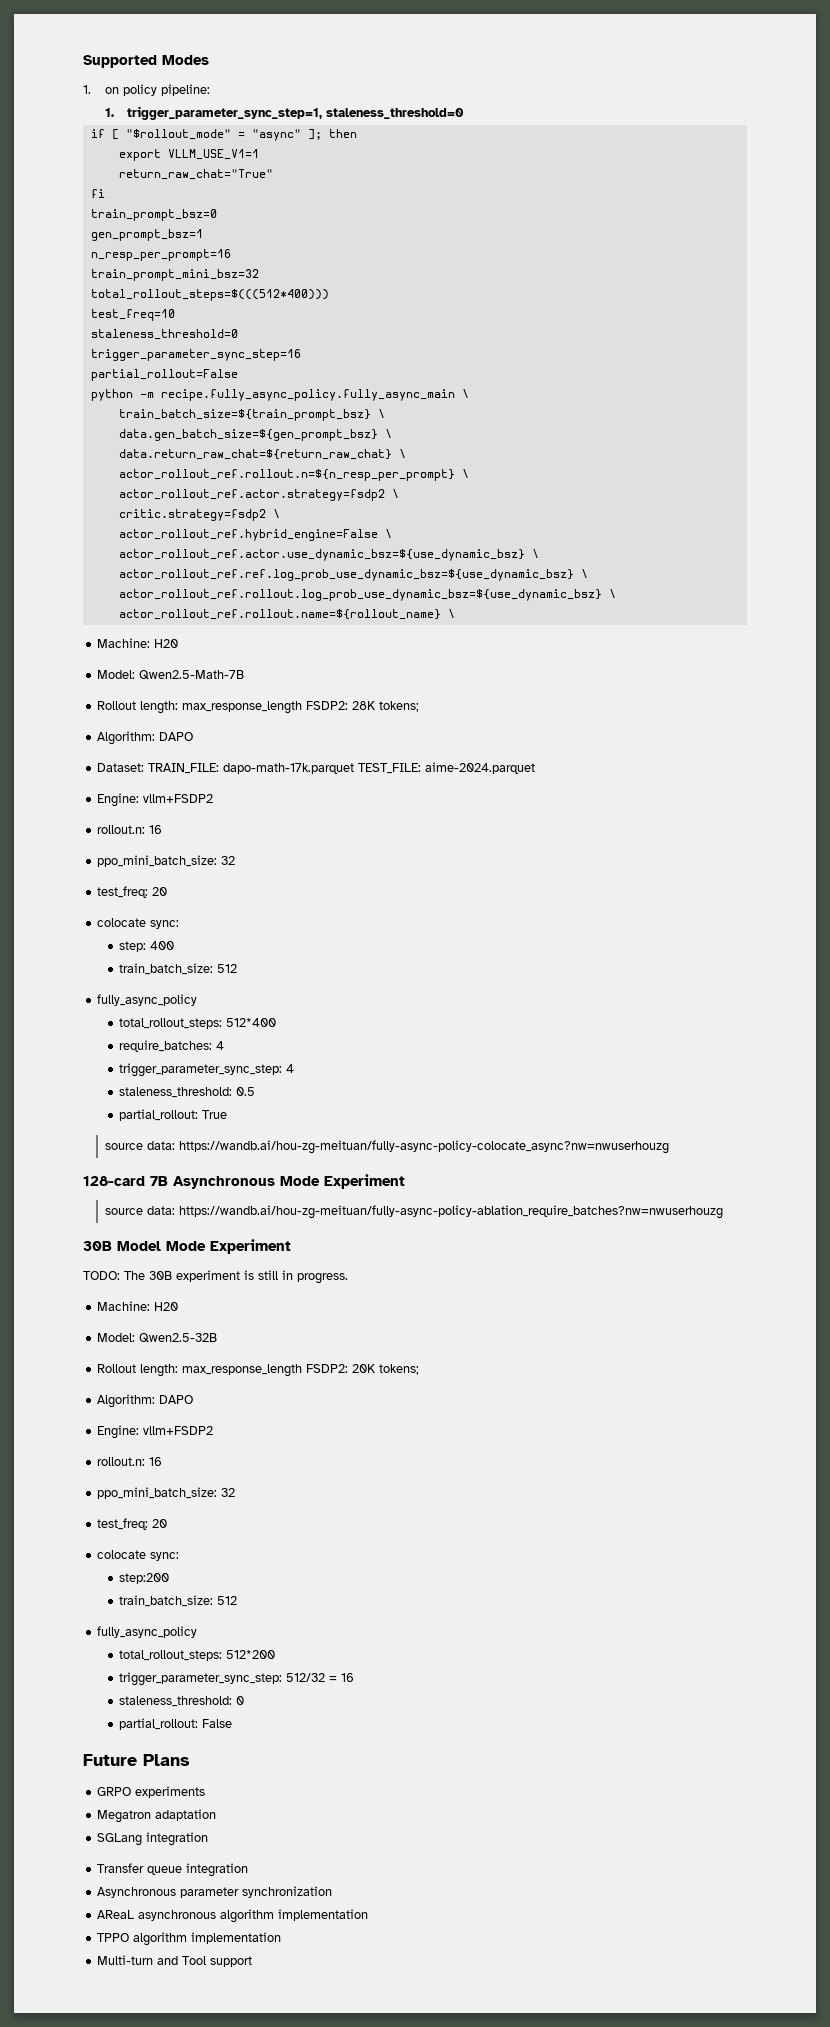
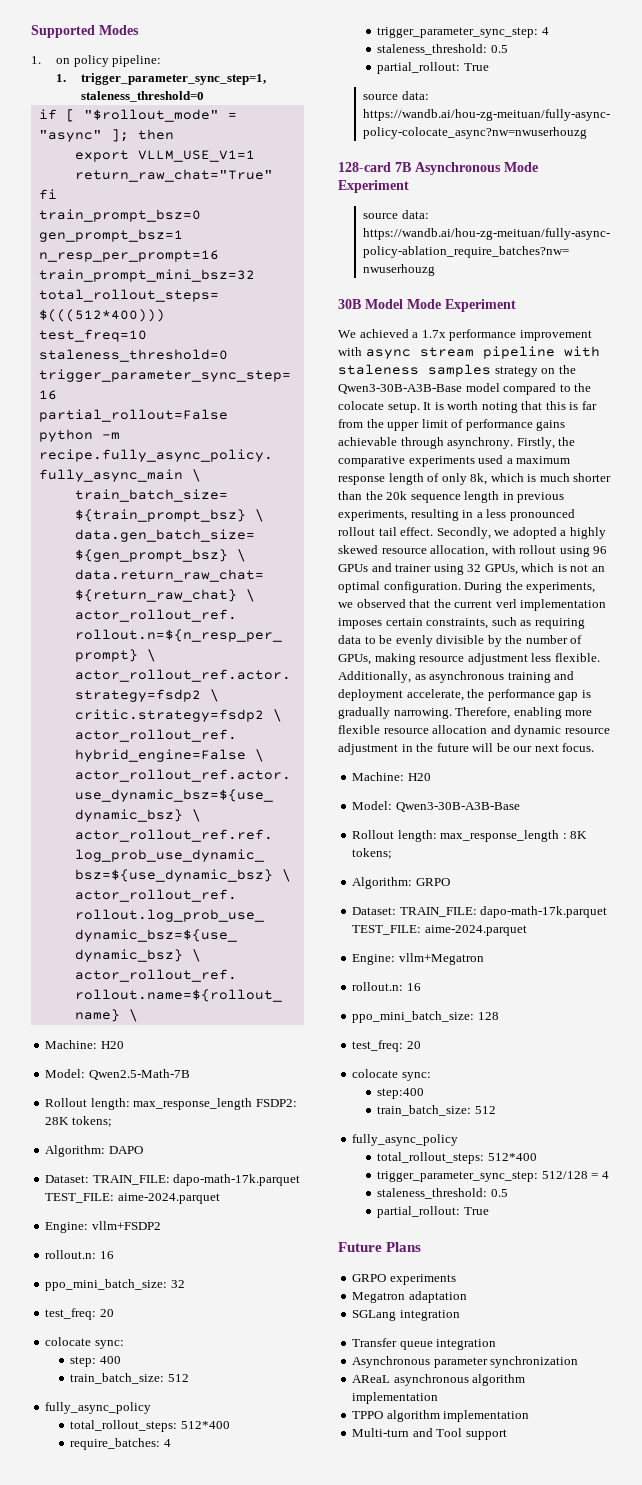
[83,1270,348,1284] [97,1301,179,1311] [97,1333,218,1343] [97,1364,420,1377] [97,1394,194,1408] [97,1425,214,1439] [97,1457,163,1466] [97,1487,236,1499] [97,1518,168,1530] [97,1550,180,1561] [119,1573,170,1584] [119,1595,238,1607] [97,1626,198,1638] [119,1650,276,1661] [119,1672,355,1686] [119,1696,245,1707] [119,1718,233,1730] TODO: The 30B experiment is still in progress. // Machine: H20 // Model: Qwen2.5-32B // Rollout length: max_response_length FSDP2: 20K tokens; // Algorithm: DAPO // Engine: vllm+FSDP2 // rollout.n: 16 // ppo_mini_batch_size: 32 // test_freq: 20 // colocate sync: // step:200 // train_batch_size: 512 // fully_async_policy // total_rollout_steps: 512*200 // trigger_parameter_sync_step: 512/32 = 16 // staleness_threshold: 0 // partial_rollout: False -> [338,329,592,341] [338,346,600,359] [338,364,576,377] [338,383,592,395] [338,401,597,413] [338,419,566,431] [338,437,576,449] [338,455,571,467] [338,473,612,485] [338,491,565,503] [338,509,575,521] [338,527,606,539] [338,545,608,557] [338,563,605,575] [338,581,596,593] [338,599,607,611] [338,617,585,629] [338,635,583,647] [338,653,600,665] [338,671,575,683] [338,689,591,701] [338,707,593,719] [338,725,610,737] [338,743,595,755] [352,772,431,781] [352,801,520,812] [352,830,588,842] [352,848,393,859] [352,877,450,889] [352,906,608,918] [352,925,527,936] [352,953,484,965] [352,982,421,991] [352,1011,499,1023] [352,1040,421,1052] [352,1069,431,1081] [377,1088,425,1099] [377,1105,496,1116] [352,1134,459,1146] [377,1152,537,1164] [377,1171,609,1182] [377,1188,508,1199] [377,1206,489,1218] We achieved a 1.7x performance improvement with async stream pipeline with staleness samples strategy on the Qwen3-30B-A3B-Base model compared to the colocate setup. It is worth noting that this is far from the upper limit of performance gains achievable through asynchrony. Firstly, the comparative experiments used a maximum response length of only 8k, which is much shorter than the 20k sequence length in previous experiments, resulting in a less pronounced rollout tail effect. Secondly, we adopted a highly skewed resource allocation, with rollout using 96 GPUs and trainer using 32 GPUs, which is not an optimal configuration. During the experiments, we observed that the current verl implementation imposes certain constraints, such as requiring data to be evenly divisible by the number of GPUs, making resource adjustment less flexible. Additionally, as asynchronous training and deployment accelerate, the performance gap is gradually narrowing. Therefore, enabling more flexible resource allocation and dynamic resource adjustment in the future will be our next focus. // Machine: H20 // Model: Qwen3-30B-A3B-Base // Rollout length: max_response_length : 8K tokens; // Algorithm: GRPO // Dataset: TRAIN_FILE: dapo-math-17k.parquet TEST_FILE: aime-2024.parquet // Engine: vllm+Megatron // rollout.n: 16 // ppo_mini_batch_size: 128 // test_freq: 20 // colocate sync: // step:400 // train_batch_size: 512 // fully_async_policy // total_rollout_steps: 512*400 // trigger_parameter_sync_step: 512/128 = 4 // staleness_threshold: 0.5 // partial_rollout: True

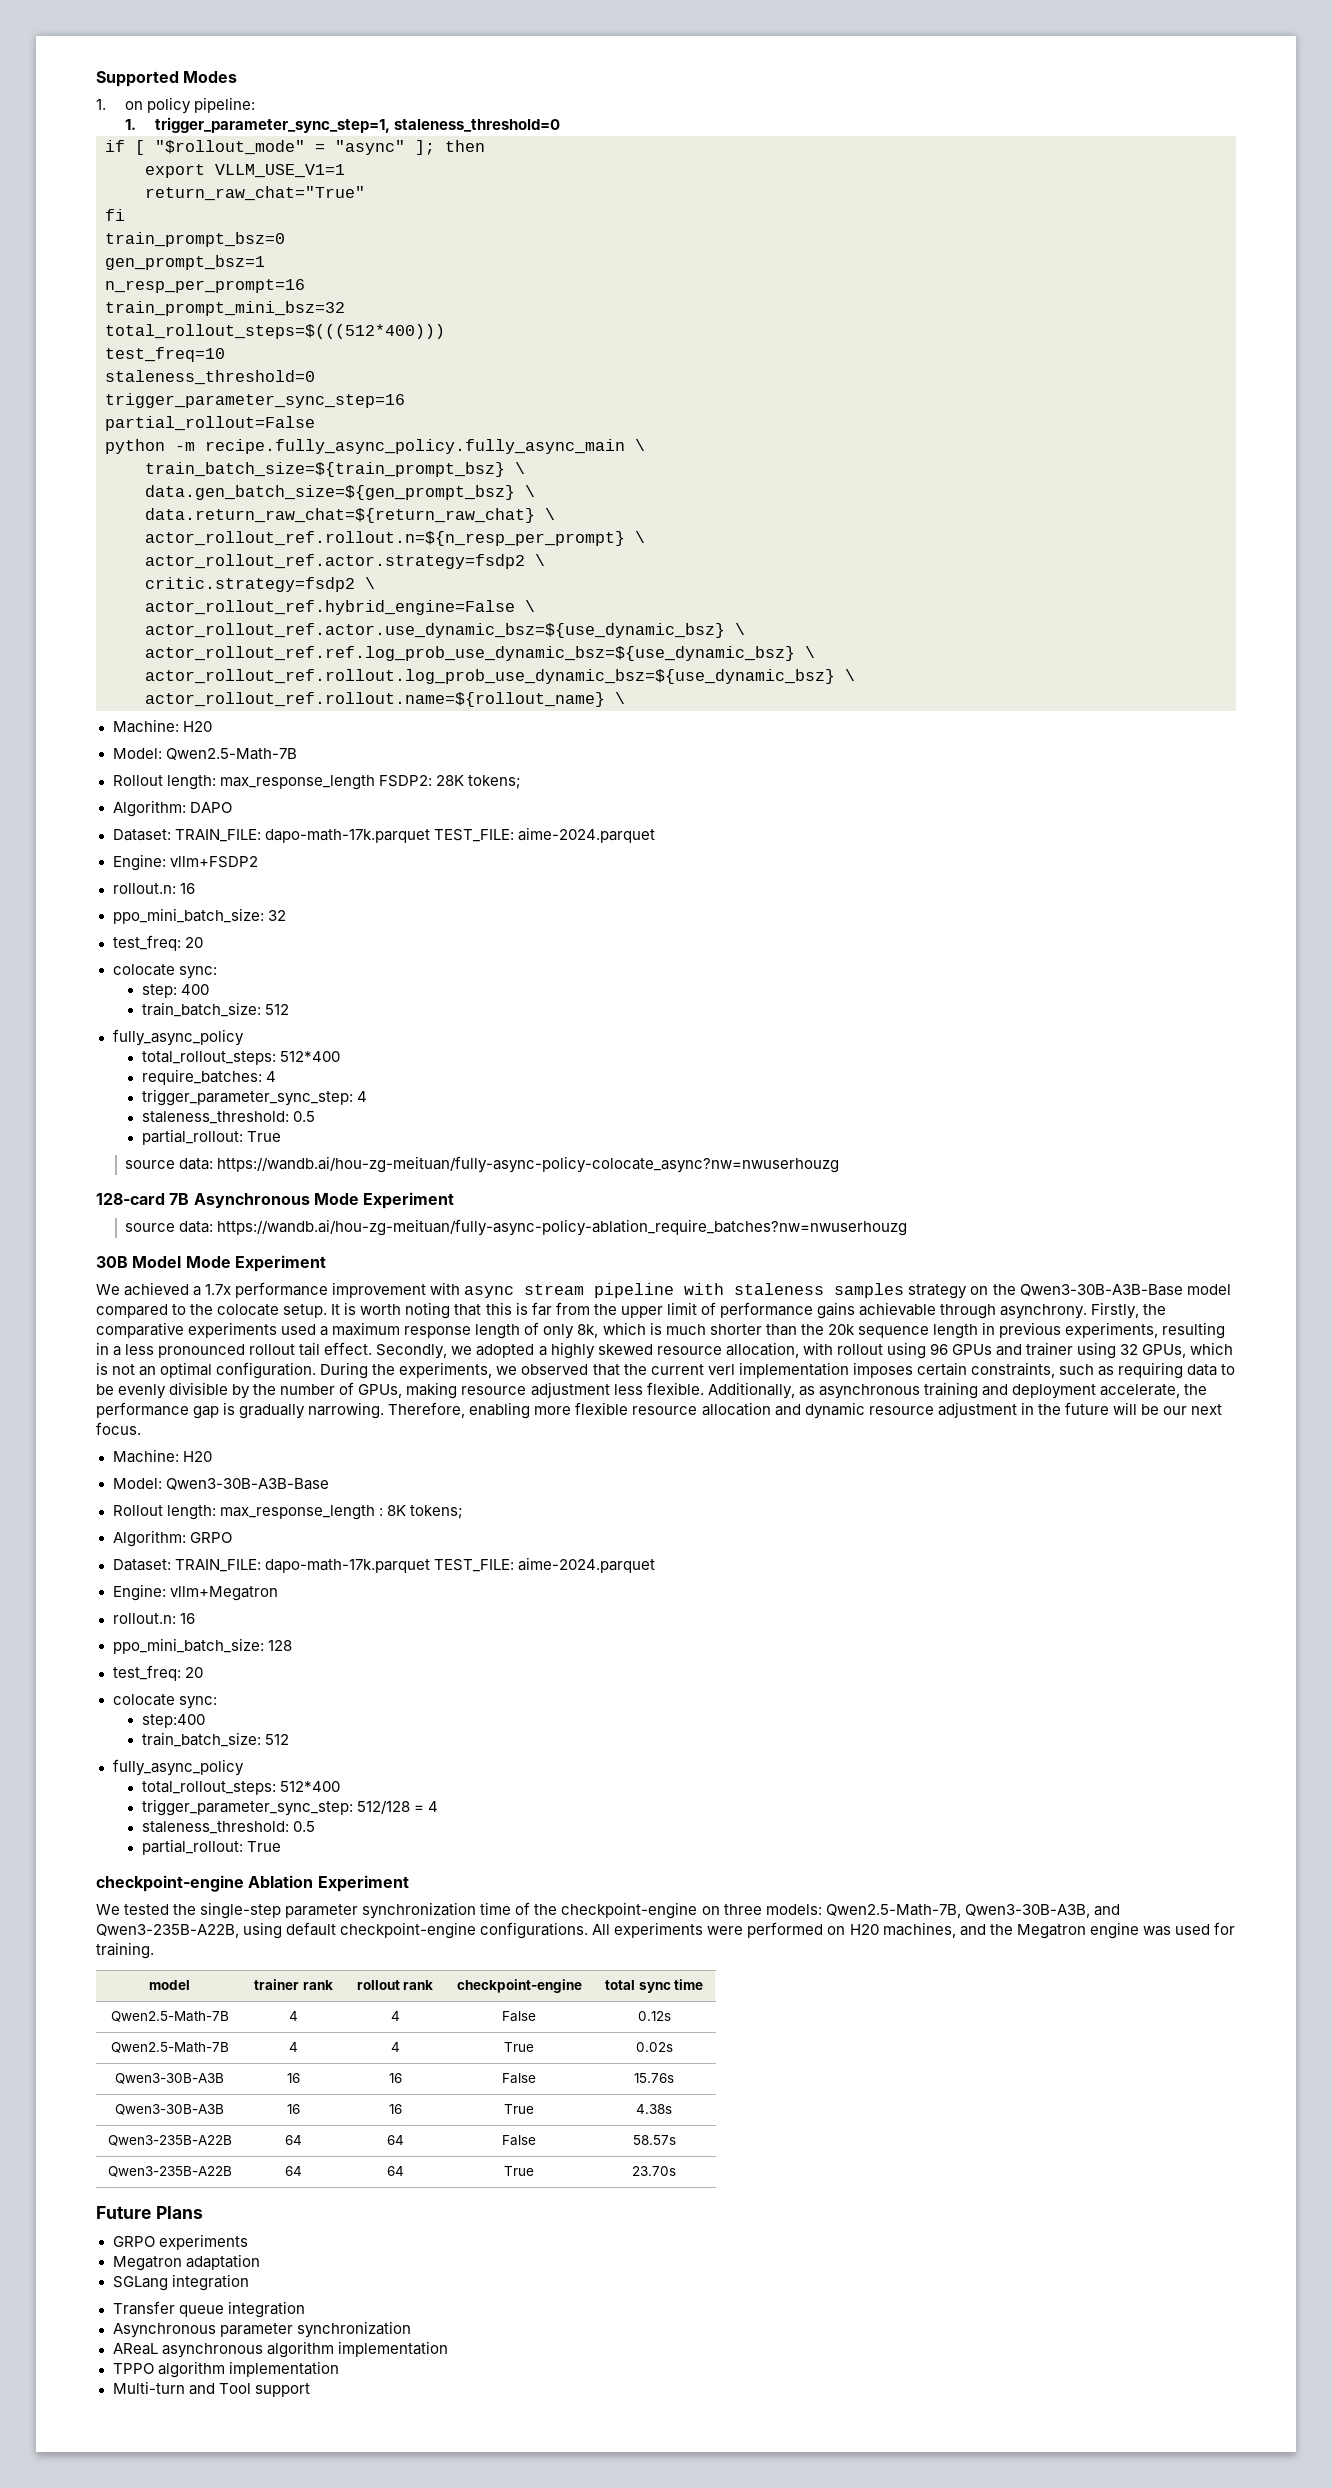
(489, 1211) none -> [96,1875,409,1892] [96,1902,1120,1919] [96,1922,1235,1939] [96,1942,154,1959] [149,1980,190,1990] [254,1979,333,1990] [356,1980,434,1990] [456,1979,582,1993] [604,1979,704,1993] [110,2011,229,2022] [289,2011,298,2021] [390,2011,400,2021] [502,2011,536,2022] [637,2011,671,2021] [110,2042,229,2053] [289,2042,298,2052] [390,2042,400,2052] [504,2042,534,2052] [635,2042,673,2052] [115,2073,224,2084] [287,2073,300,2083] [388,2073,402,2083] [502,2073,536,2084] [634,2073,674,2083] [115,2104,224,2115] [287,2104,300,2114] [388,2104,402,2114] [504,2104,534,2114] [636,2104,672,2114] [107,2135,232,2146] [285,2135,302,2145] [386,2135,404,2145] [502,2135,536,2146] [632,2135,676,2145] [107,2166,232,2177] [285,2166,302,2176] [386,2166,404,2176] [504,2166,534,2176] [632,2166,676,2176] // checkpoint-engine Ablation Experiment // We tested the single-step parameter synchronization time of the checkpoint-engine on three models: Qwen2.5-Math-7B, Qwen3-30B-A3B, and Qwen3-235B-A22B, using default checkpoint-engine configurations. All experiments were performed on H20 machines, and the Megatron engine was used for training. // model | trainer rank | rollout rank | checkpoint-engine | total sync time // Qwen2.5-Math-7B | 4 | 4 | False | 0.12s // Qwen2.5-Math-7B | 4 | 4 | True | 0.02s // Qwen3-30B-A3B | 16 | 16 | False | 15.76s // Qwen3-30B-A3B | 16 | 16 | True | 4.38s // Qwen3-235B-A22B | 64 | 64 | False | 58.57s // Qwen3-235B-A22B | 64 | 64 | True | 23.70s

